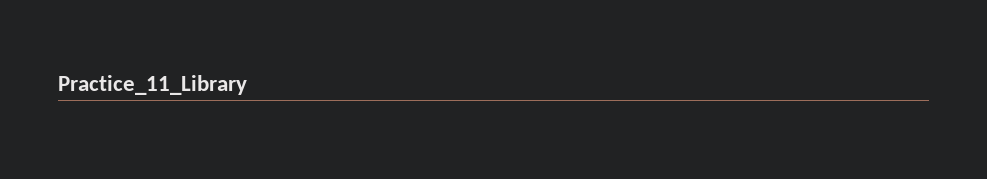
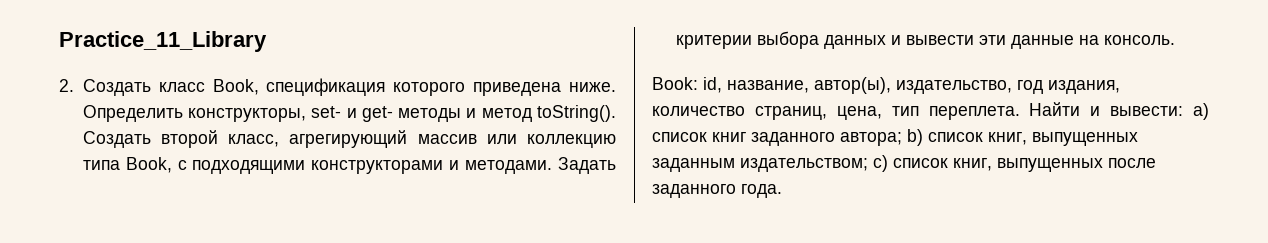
(247, 85) none -> [59,78,616,96] [82,105,616,122] [82,130,616,148] [82,157,616,174] [675,31,1175,49] [652,77,1120,94] [652,102,1209,120] [652,129,1138,146] [652,155,1156,172] [652,184,782,198] // 2. Создать класс Book, спецификация которого приведена ниже. Определить конструкторы, set- и get- методы и метод toString(). Создать второй класс, агрегирующий массив или коллекцию типа Book, с подходящими конструкторами и методами. Задать критерии выбора данных и вывести эти данные на консоль. // Book: id, название, автор(ы), издательство, год издания, количество страниц, цена, тип переплета. Найти и вывести: a) список книг заданного автора; b) список книг, выпущенных заданным издательством; c) список книг, выпущенных после заданного года.

